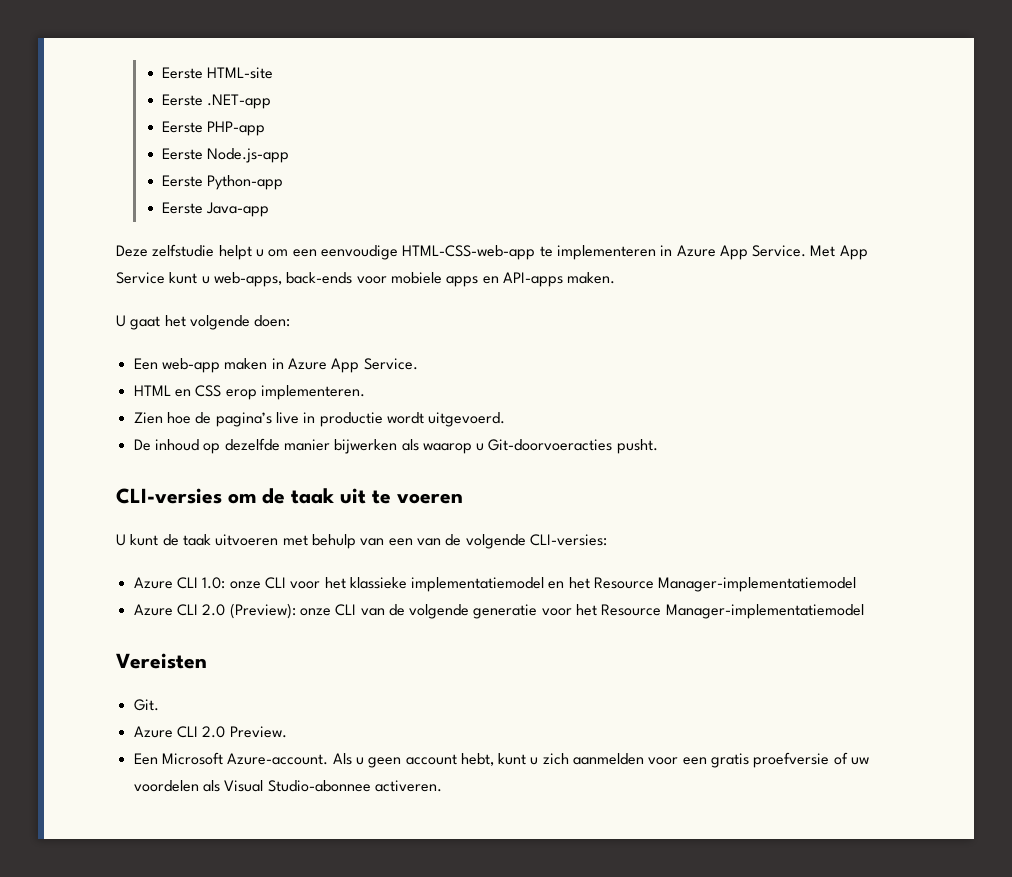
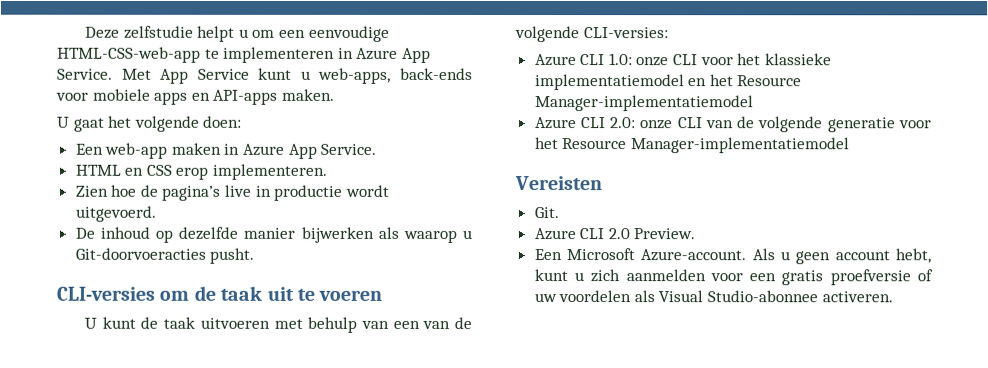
[161,67,274,79] [161,94,272,109] [161,121,266,136] [161,148,290,163] [161,175,284,190] [161,202,270,217] Eerste HTML-site // Eerste .NET-app // Eerste PHP-app // Eerste Node.js-app // Eerste Python-app // Eerste Java-app // -> (85, 32) none
[202,603,296,619] 2.0 (Preview): -> [610,117,637,129] 2.0:

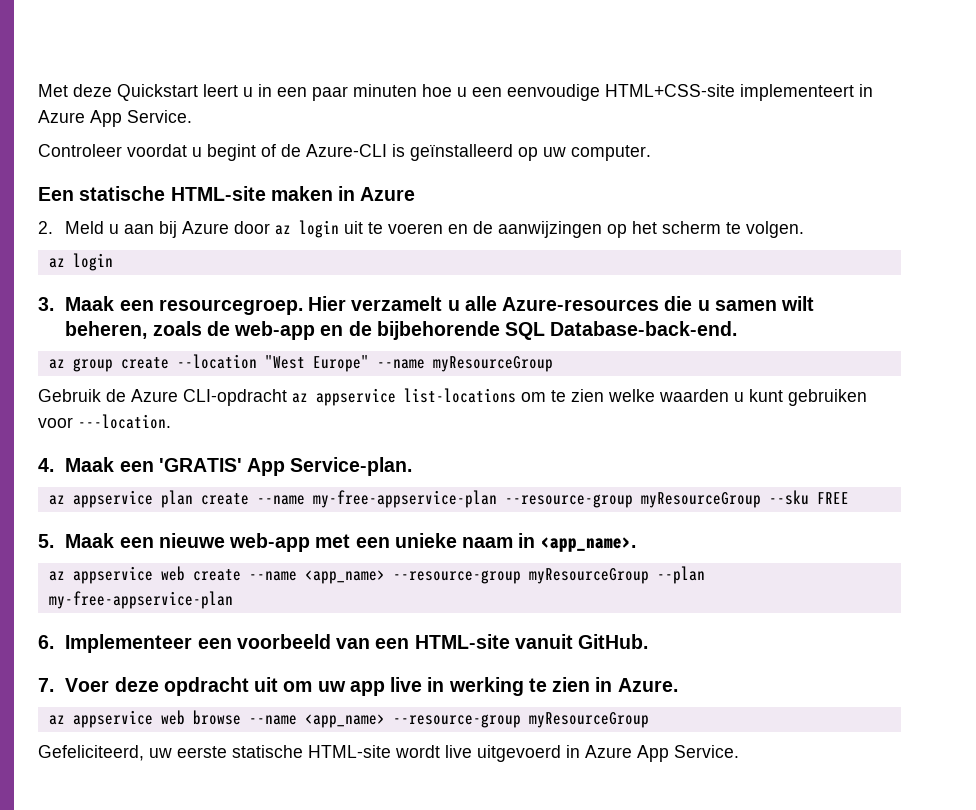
[85,25,390,42] [57,46,431,63] [57,67,473,84] [56,88,335,105] [57,115,243,132] [75,142,378,159] [75,163,329,180] [74,184,389,201] [74,205,156,222] [74,226,473,243] [74,247,255,264] [56,285,383,301] [84,316,472,333] [515,26,669,43] [534,53,832,67] [534,74,803,91] [534,95,754,112] [534,116,932,133] [534,137,850,154] [514,176,603,191] [533,207,559,219] [533,228,696,241] [533,248,931,265] [533,269,933,286] [533,290,893,303] Deze zelfstudie helpt u om een eenvoudige HTML-CSS-web-app te implementeren in Azure App Service. Met App Service kunt u web-apps, back-ends voor mobiele apps en API-apps maken. // U gaat het volgende doen: // Een web-app maken in Azure App Service. // HTML en CSS erop implementeren. // Zien hoe de pagina’s live in productie wordt uitgevoerd. // De inhoud op dezelfde manier bijwerken als waarop u Git-doorvoeracties pusht. // CLI-versies om de taak uit te voeren // U kunt de taak uitvoeren met behulp van een van de volgende CLI-versies: // Azure CLI 1.0: onze CLI voor het klassieke implementatiemodel en het Resource Manager-implementatiemodel // Azure CLI 2.0: onze CLI van de volgende generatie voor het Resource Manager-implementatiemodel // Vereisten // Git. // Azure CLI 2.0 Preview. // Een Microsoft Azure-account. Als u geen account hebt, kunt u zich aanmelden voor een gratis proefversie of uw voordelen als Visual Studio-abonnee activeren. -> [38,84,873,101] [38,110,192,127] [38,144,651,161] [38,186,416,201] [38,220,805,238] [48,253,113,271] [38,296,815,315] [65,321,738,340] [48,354,553,372] [38,388,867,406] [38,414,171,429] [38,457,413,476] [48,490,849,508] [38,533,636,552] [48,566,705,584] [48,591,233,609] [38,634,649,653] [38,677,678,696] [48,710,649,728] [38,745,739,762] Met deze Quickstart leert u in een paar minuten hoe u een eenvoudige HTML+CSS-site implementeert in Azure App Service. // Controleer voordat u begint of de Azure-CLI is geïnstalleerd op uw computer. // Een statische HTML-site maken in Azure // 2. Meld u aan bij Azure door az login uit te voeren en de aanwijzingen op het scherm te volgen. // az login // 3. Maak een resourcegroep. Hier verzamelt u alle Azure-resources die u samen wilt beheren, zoals de web-app en de bijbehorende SQL Database-back-end. // az group create --location "West Europe" --name myResourceGroup // Gebruik de Azure CLI-opdracht az appservice list-locations om te zien welke waarden u kunt gebruiken voor ---location. // 4. Maak een 'GRATIS' App Service-plan. // az appservice plan create --name my-free-appservice-plan --resource-group myResourceGroup --sku FREE // 5. Maak een nieuwe web-app met een unieke naam in <app_name>. // az appservice web create --name <app_name> --resource-group myResourceGroup --plan my-free-appservice-plan // 6. Implementeer een voorbeeld van een HTML-site vanuit GitHub. // 7. Voer deze opdracht uit om uw app live in werking te zien in Azure. // az appservice web browse --name <app_name> --resource-group myResourceGroup // Gefeliciteerd, uw eerste statische HTML-site wordt live uitgevoerd in Azure App Service.

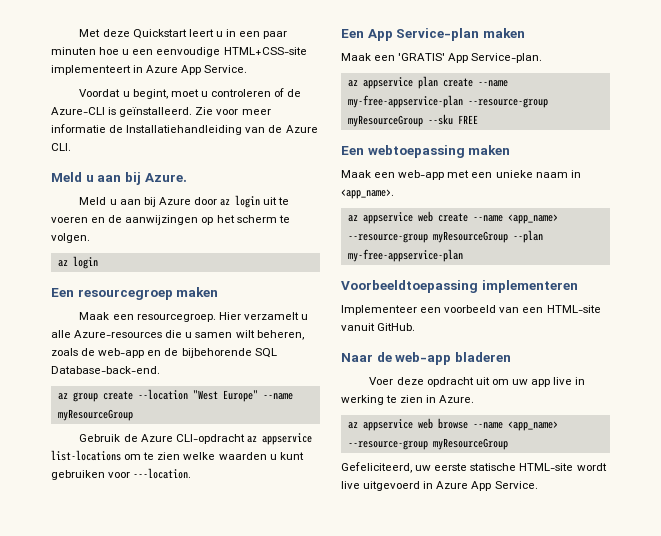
[38,144,651,161] [38,186,416,201] [38,221,53,234] Controleer voordat u begint of de Azure-CLI is geïnstalleerd op uw computer. // Een statische HTML-site maken in Azure // 2. -> [79,88,302,99] [51,107,271,117] [51,124,318,135] [51,143,71,151] [51,172,187,185] Voordat u begint, moet u controleren of de Azure-CLI is geïnstalleerd. Zie voor meer informatie de Installatiehandleiding van de Azure CLI. // Meld u aan bij Azure. //
[38,297,54,311] 3. -> [51,287,219,300] Een resourcegroep maken //
[38,458,54,472] 4. -> [341,28,525,41] Een App Service-plan maken //
[38,533,225,548] 5. Maak een nieuwe -> [341,145,511,158] [341,170,396,178] Een webtoepassing maken // Maak een
[38,635,54,649] 6. -> [341,280,578,293] Voorbeeldtoepassing implementeren //
[38,678,54,692] 7. -> [341,352,511,365] Naar de web-app bladeren //

